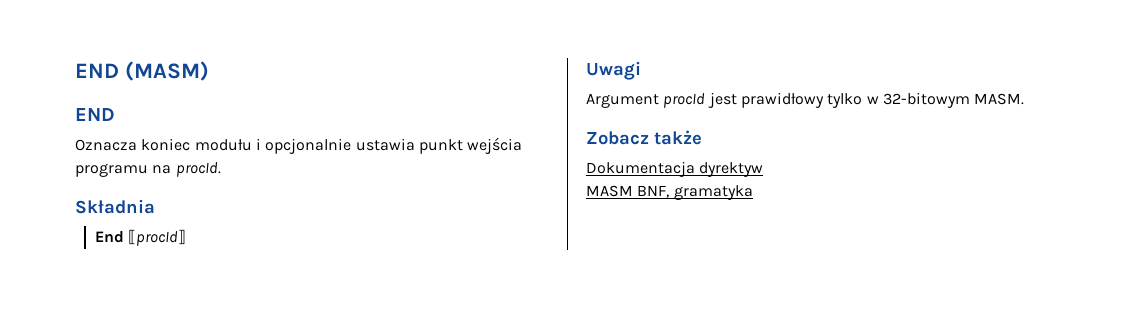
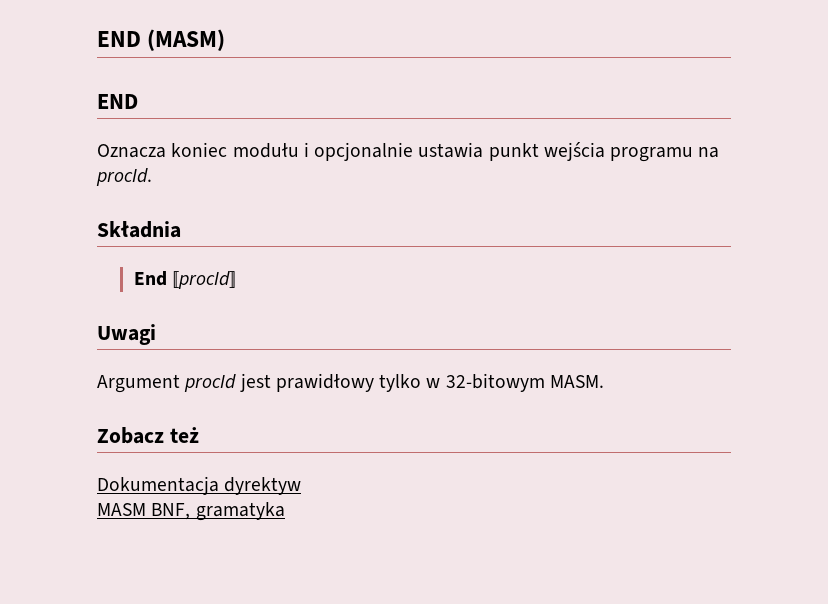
[654,130,702,145] także -> [169,427,199,443] też

